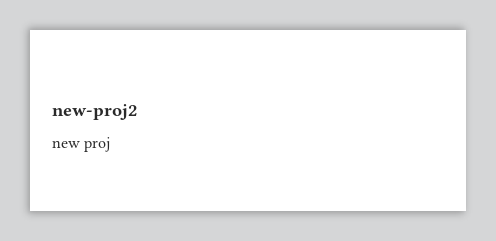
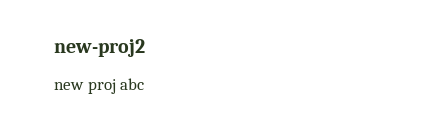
(111, 144) none -> [120,78,145,90] abc

